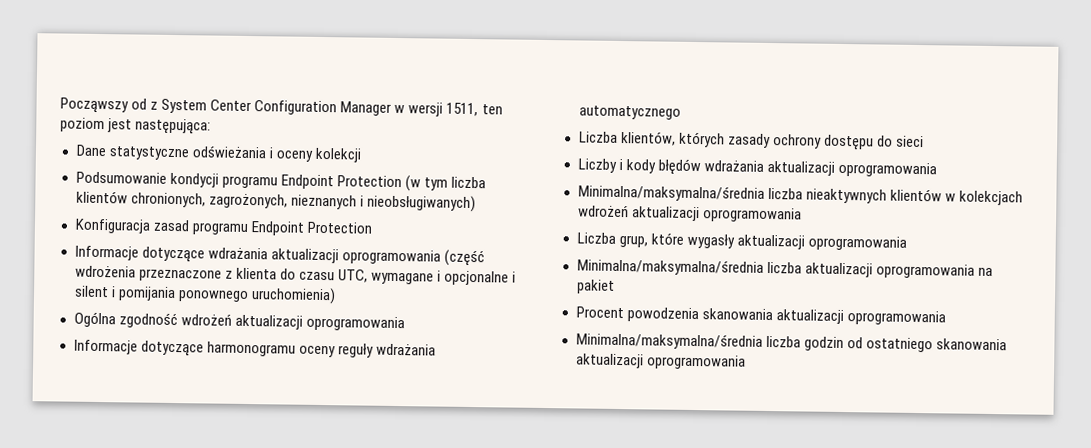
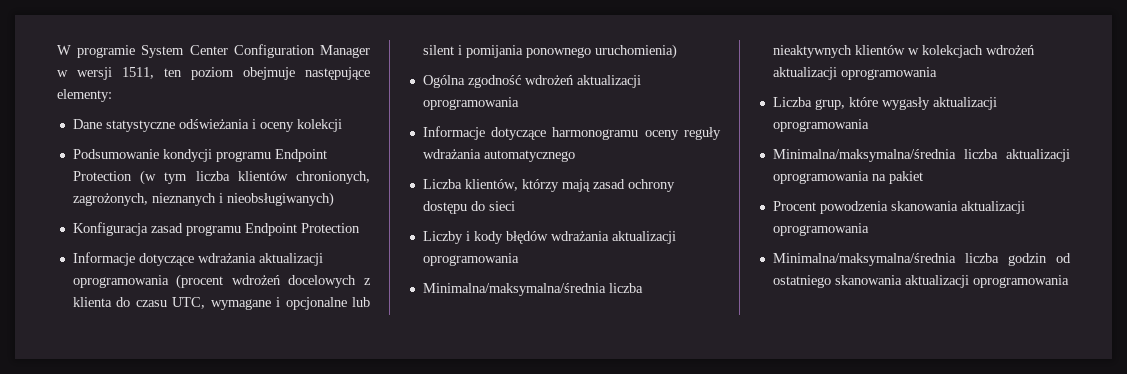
[60,97,159,114] Począwszy od z -> [57,45,136,58] W programie
[107,118,212,135] jest następująca: -> [243,67,370,80] [57,89,112,102] obejmuje następujące elementy:
[443,249,485,267] [74,265,222,282] (część wdrożenia przeznaczone -> [176,274,357,289] (procent wdrożeń docelowych
[512,271,517,283] i -> [352,297,370,307] lub
[678,131,771,149] których zasady -> [521,179,625,192] którzy mają zasad

